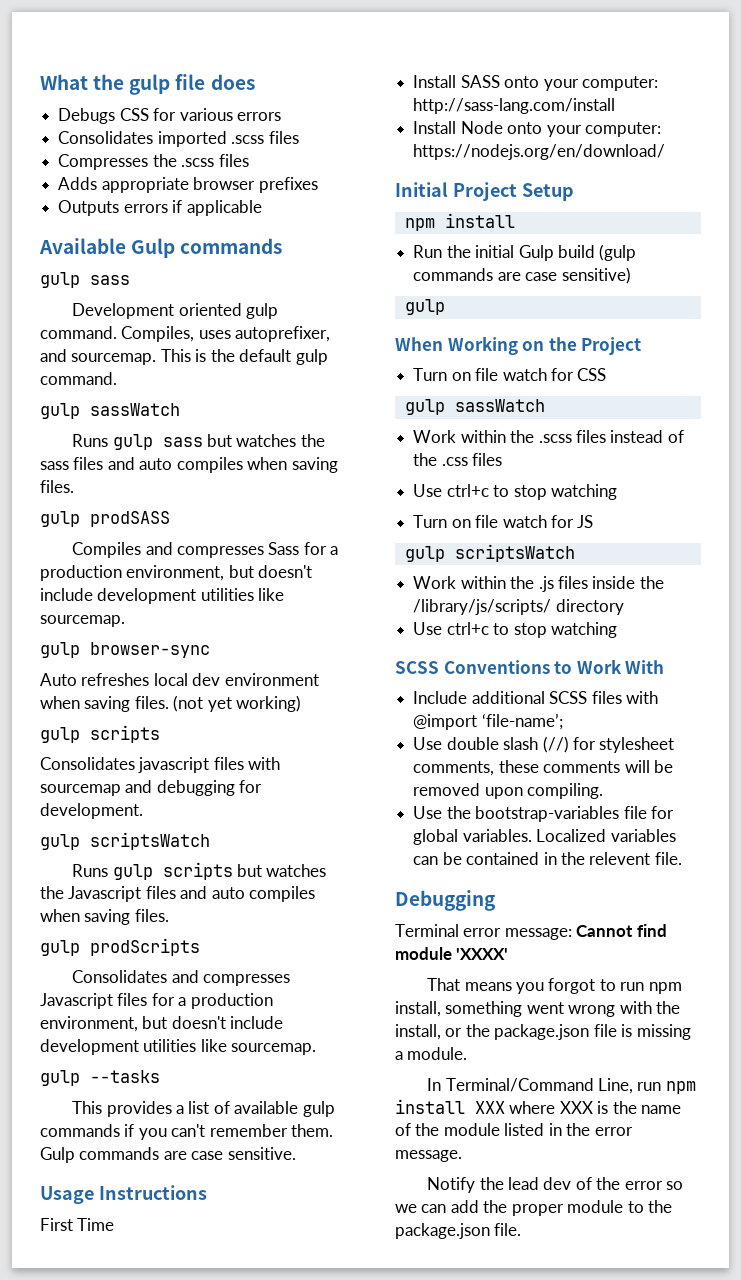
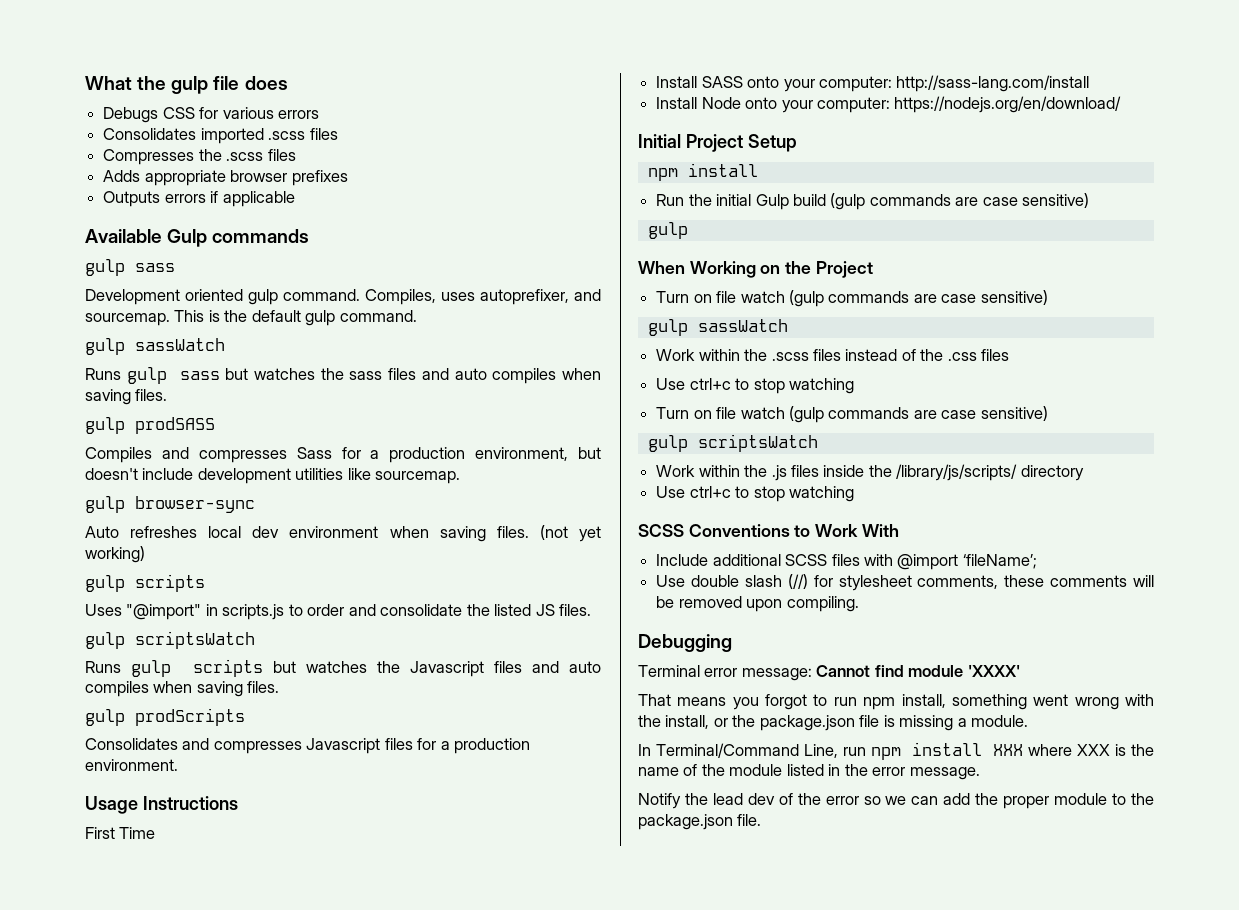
[40,757,281,773] [40,780,263,796] [40,803,143,819] Consolidates javascript files with sourcemap and debugging for development. -> [85,604,592,620] Uses "@import" in scripts.js to order and consolidate the listed JS files.
[40,1016,284,1032] [40,1039,317,1055] [40,1070,160,1086] [72,1101,335,1117] [40,1124,334,1140] [40,1147,296,1163] environment, but doesn't include development utilities like sourcemap. // gulp --tasks // This provides a list of available gulp commands if you can't remember them. Gulp commands are case sensitive. -> [85,759,178,771] environment.
[550,368,607,381] for CSS -> [788,290,1048,307] (gulp commands are case sensitive)
[550,515,594,528] for JS -> [788,406,1048,423] (gulp commands are case sensitive)
[481,713,563,730] ‘file-name’; -> [962,554,1037,569] ‘fileName’;
[413,806,674,822] [413,829,676,845] [413,852,682,865] // Use the bootstrap-variables file for global variables. Localized variables can be contained in the relevent file. -> (859, 604) none

